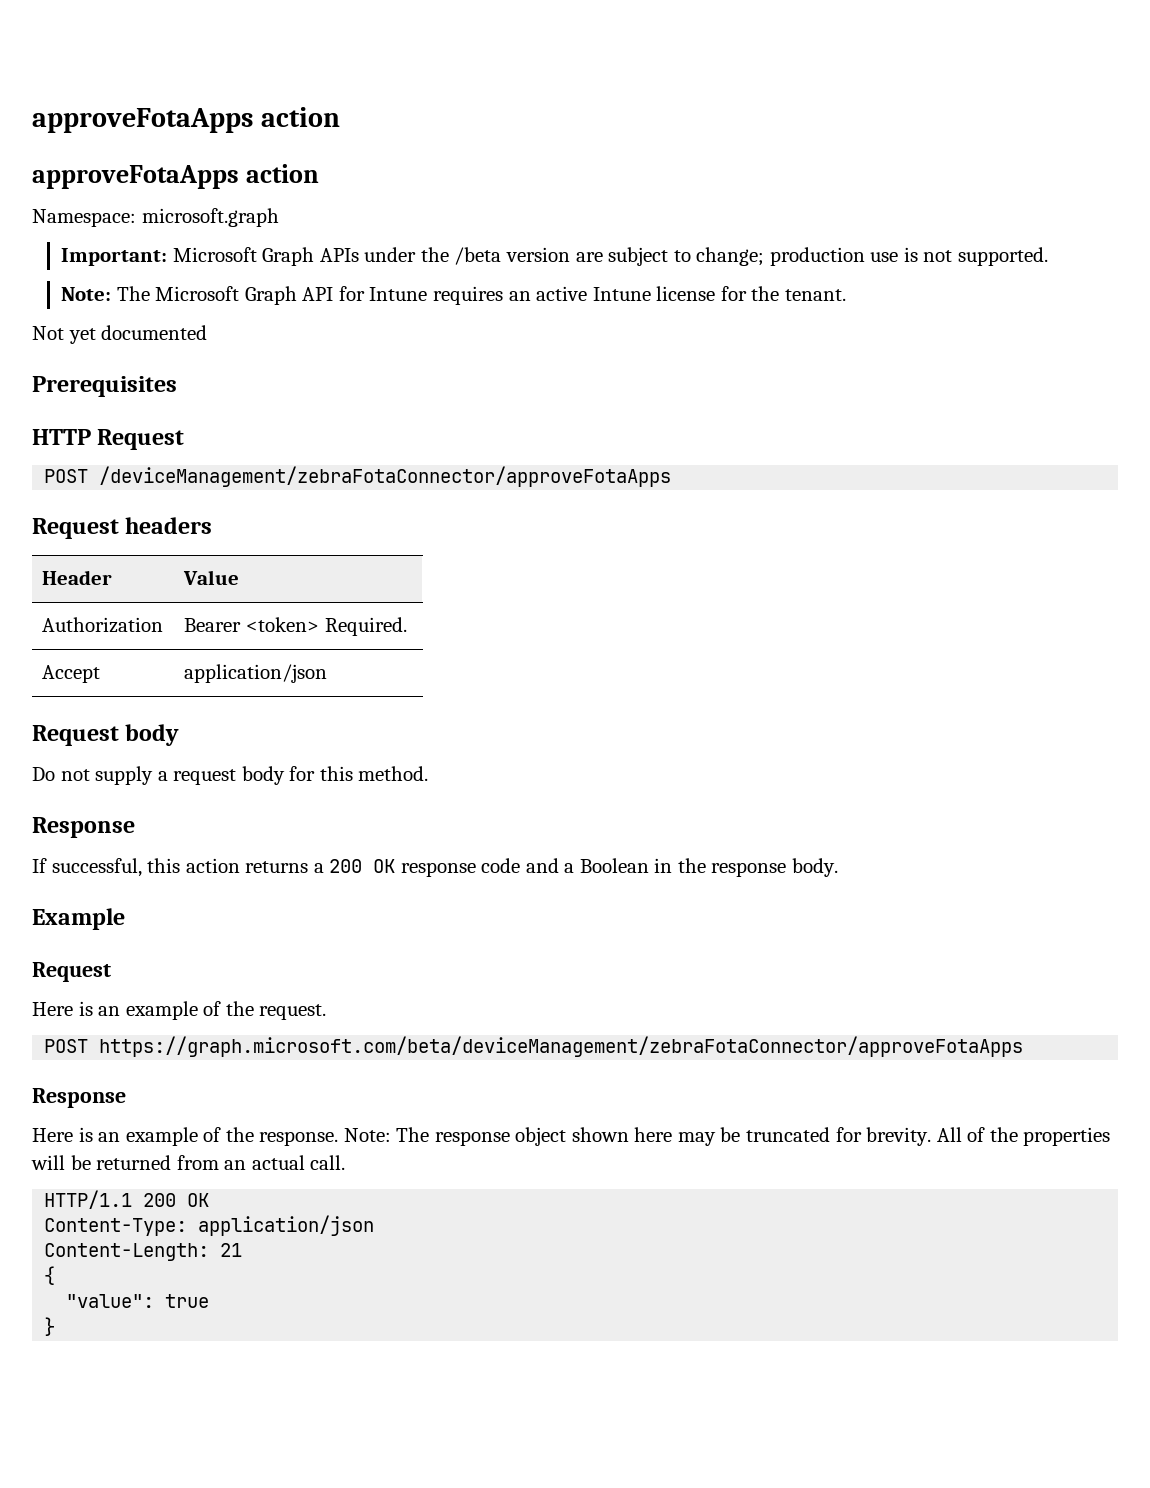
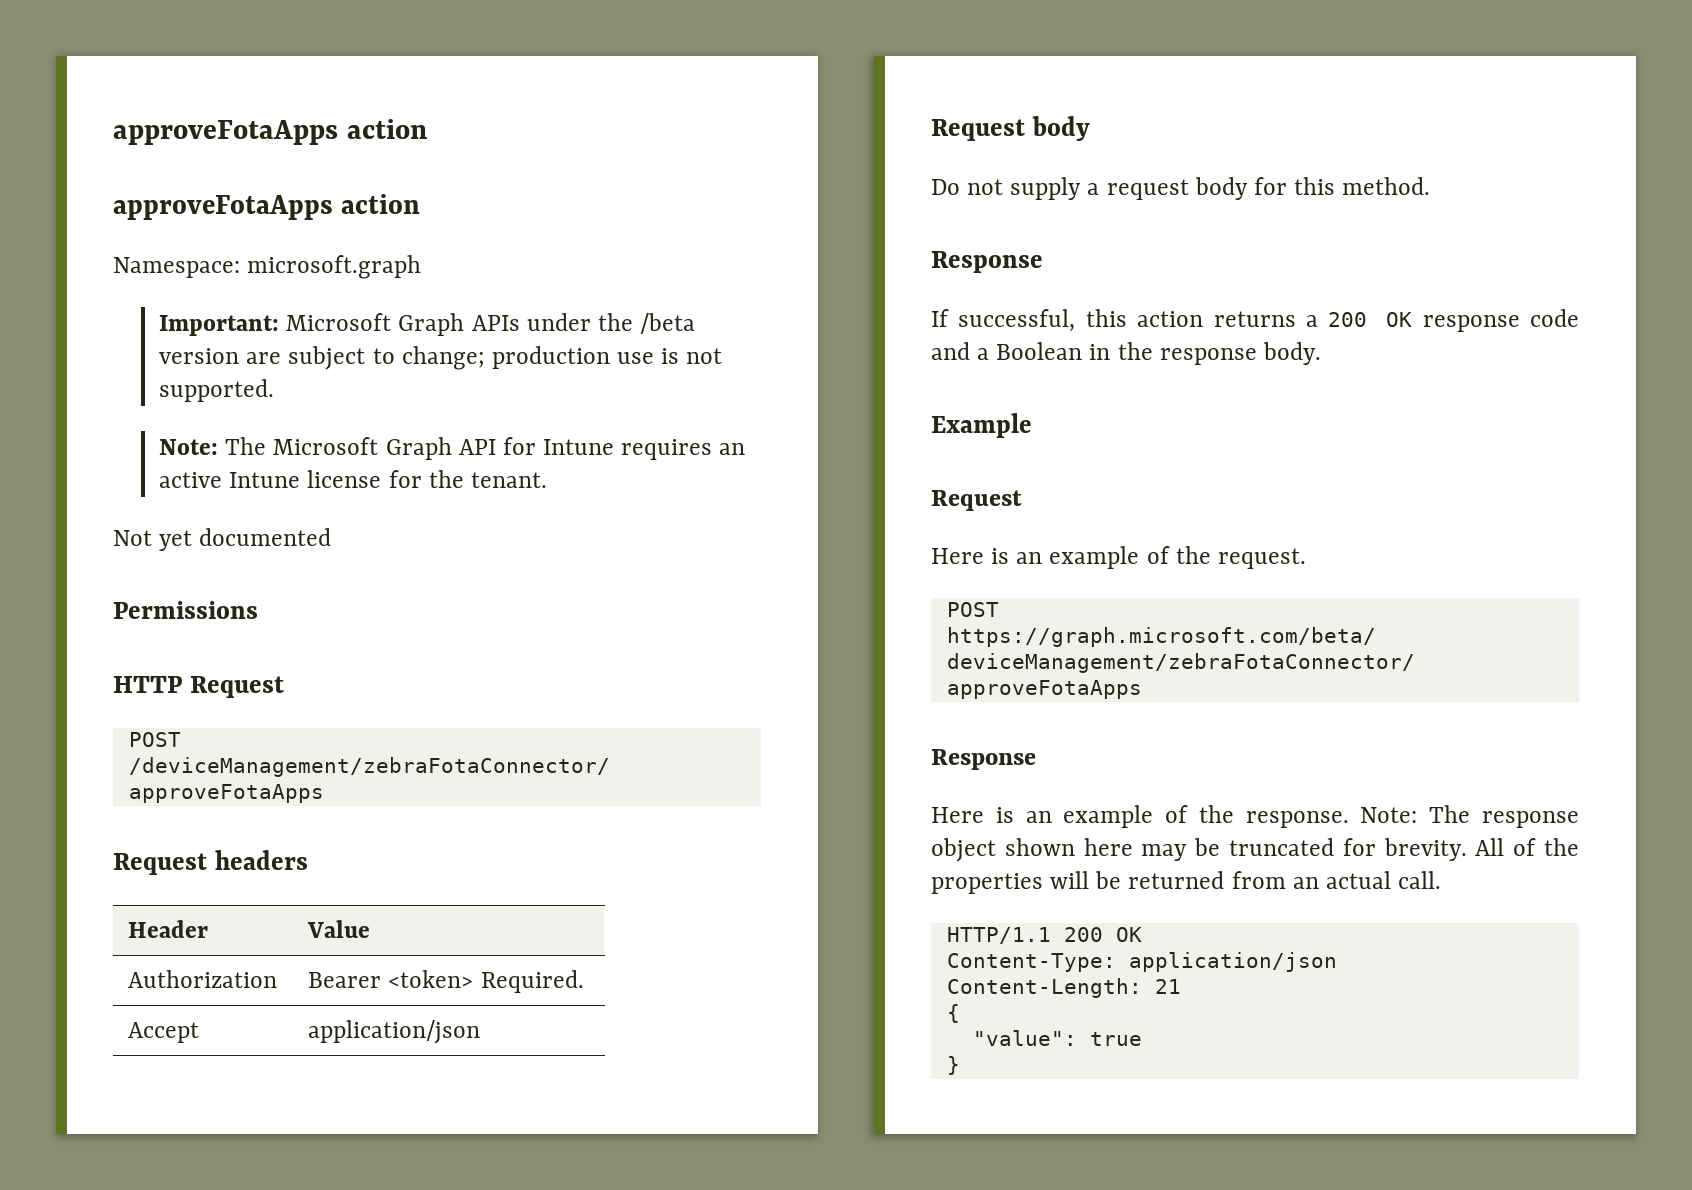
[32,376,177,397] Prerequisites -> [113,601,258,619] Permissions

